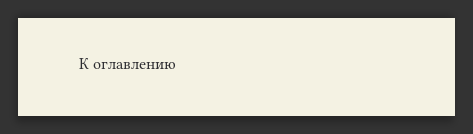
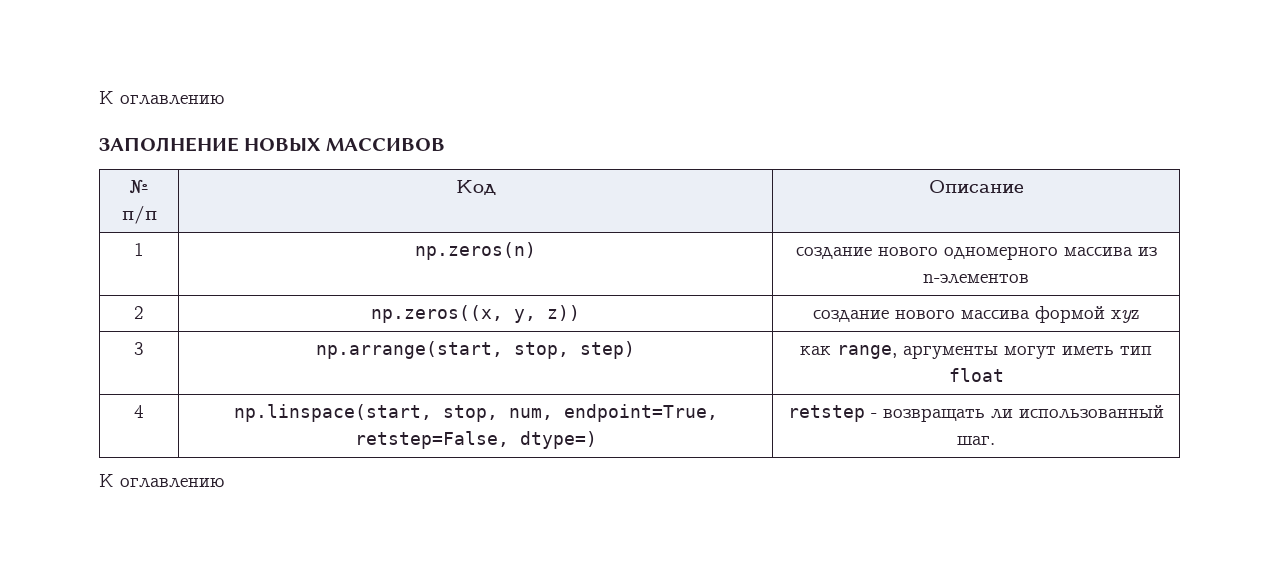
[79,58,177,69] К оглавлению -> [99,91,224,105] [99,137,445,152] [129,179,149,194] [121,205,157,224] [455,180,496,195] [928,180,1024,193] [134,243,144,256] [415,242,536,260] [795,246,1157,260] [922,274,1029,284] [134,306,144,319] [371,305,580,323] [812,306,1139,323] [134,342,144,355] [316,341,635,359] [799,345,1152,359] [948,368,1004,382] [134,405,144,418] [233,404,718,422] [354,431,597,449] [787,405,1164,422] [956,436,995,445] [99,474,224,488] К оглавлению // ЗАПОЛНЕНИЕ НОВЫХ МАССИВОВ // № п/п | Код | Описание // 1 | np.zeros(n) | создание нового одномерного массива из n-элементов // 2 | np.zeros((x, y, z)) | создание нового массива формой xyz // 3 | np.arrange(start, stop, step) | как range, аргументы могут иметь тип float // 4 | np.linspace(start, stop, num, endpoint=True, retstep=False, dtype=) | retstep - возвращать ли использованный шаг. // К оглавлению

